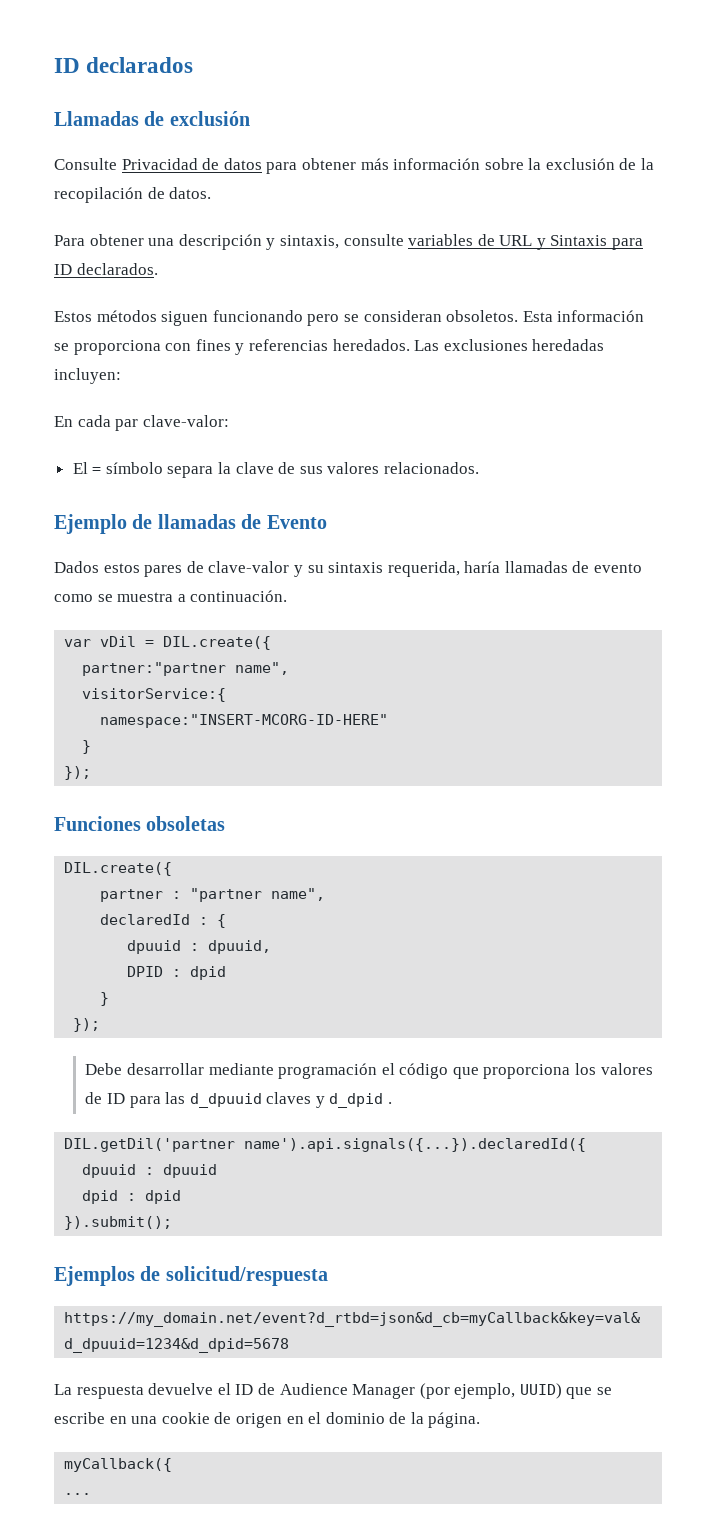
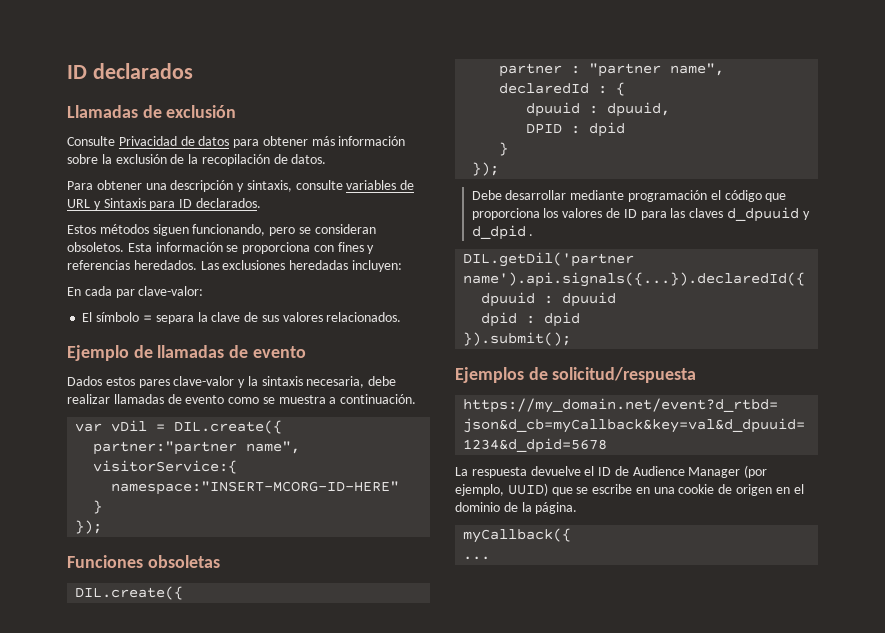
[212,310,303,322] funcionando -> [192,224,266,236] funcionando,
[92,462,163,474] = símbolo -> [96,312,152,322] símbolo =
[266,515,327,529] Evento -> [252,346,306,358] evento
[186,561,204,573] de -> (170, 383) none
[307,561,501,577] su sintaxis requerida, haría -> [247,376,397,388] [67,394,110,404] la sintaxis necesaria, debe realizar
[189,1092,312,1108] d_dpuuid claves -> [689,207,799,222] claves d_dpuuid

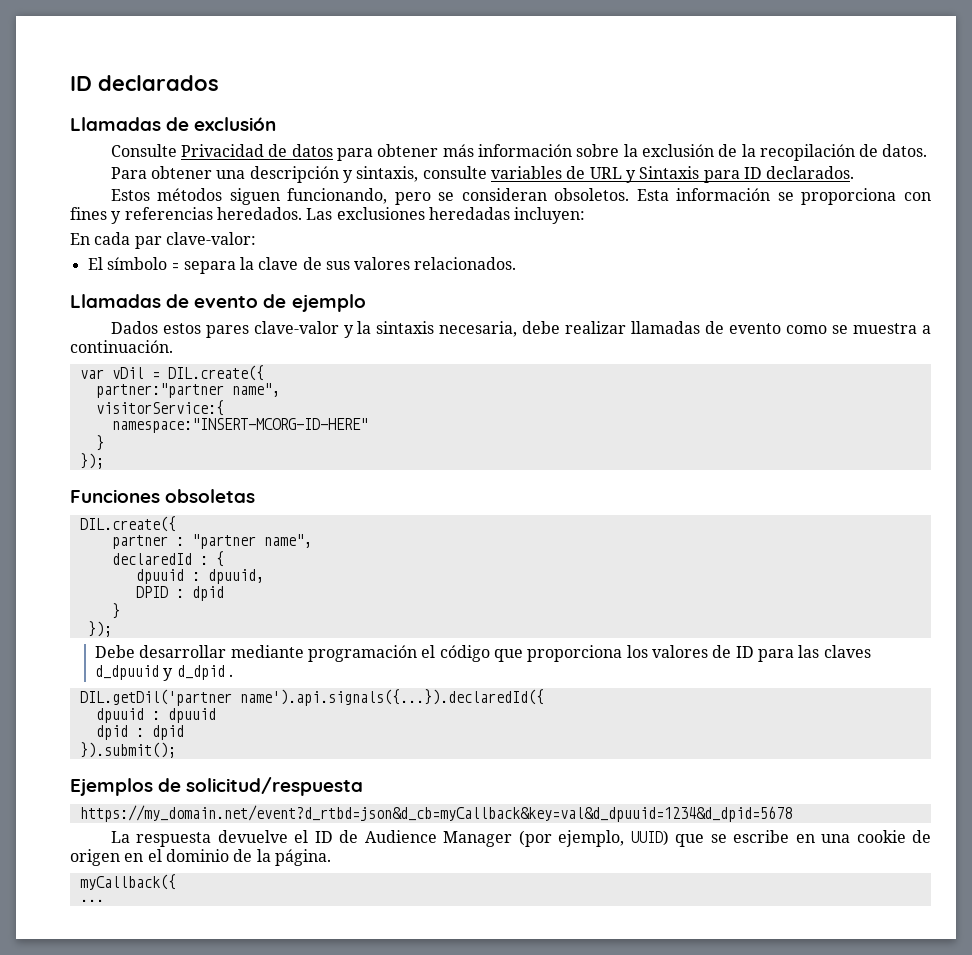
[67,345,306,361] Ejemplo de llamadas de evento -> [70,294,366,312] Llamadas de evento de ejemplo

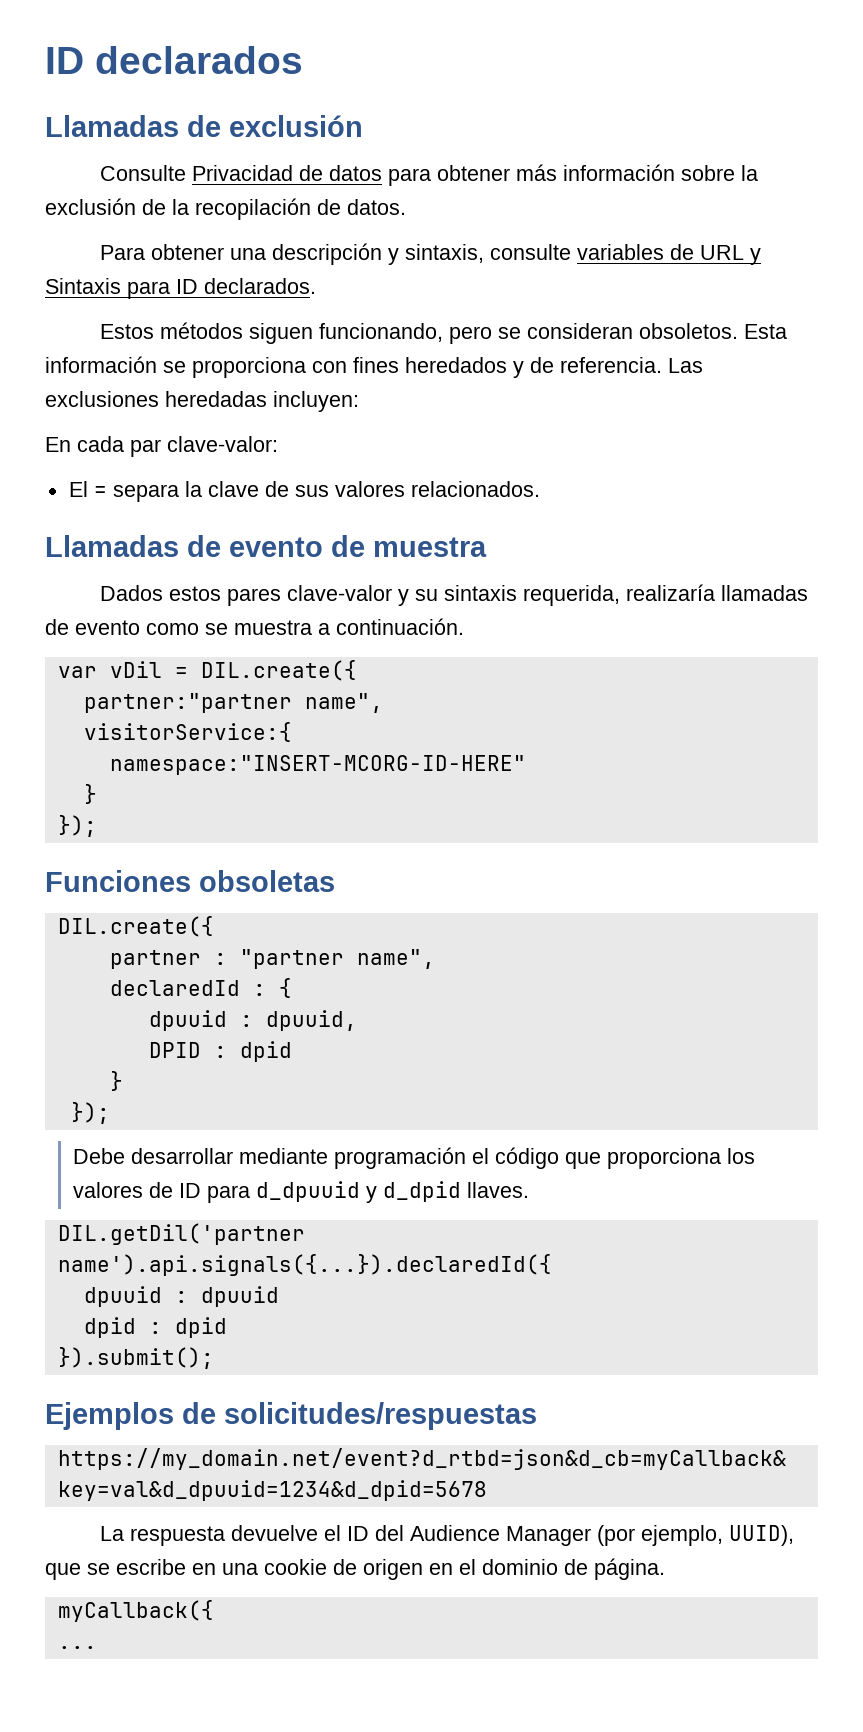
[111,207,302,224] y referencias heredados. -> [405,357,662,378] heredados y de referencia.
[106,257,167,270] símbolo -> (88, 489) none
[291,294,366,312] ejemplo -> [373,537,487,557] muestra
[357,321,627,337] la sintaxis necesaria, debe realizar -> [414,584,715,606] su sintaxis requerida, realizaría
[798,645,871,658] las claves -> (251, 1194) none
[229,674,234,677] . -> [467,1182,530,1198] llaves.
[186,777,364,796] solicitud/respuesta -> [224,1402,537,1430] solicitudes/respuestas
[339,830,359,843] de -> [374,1525,404,1541] del
[630,830,669,846] UUID) -> [728,1525,794,1546] UUID),
[256,849,271,862] la -> (588, 1567) none

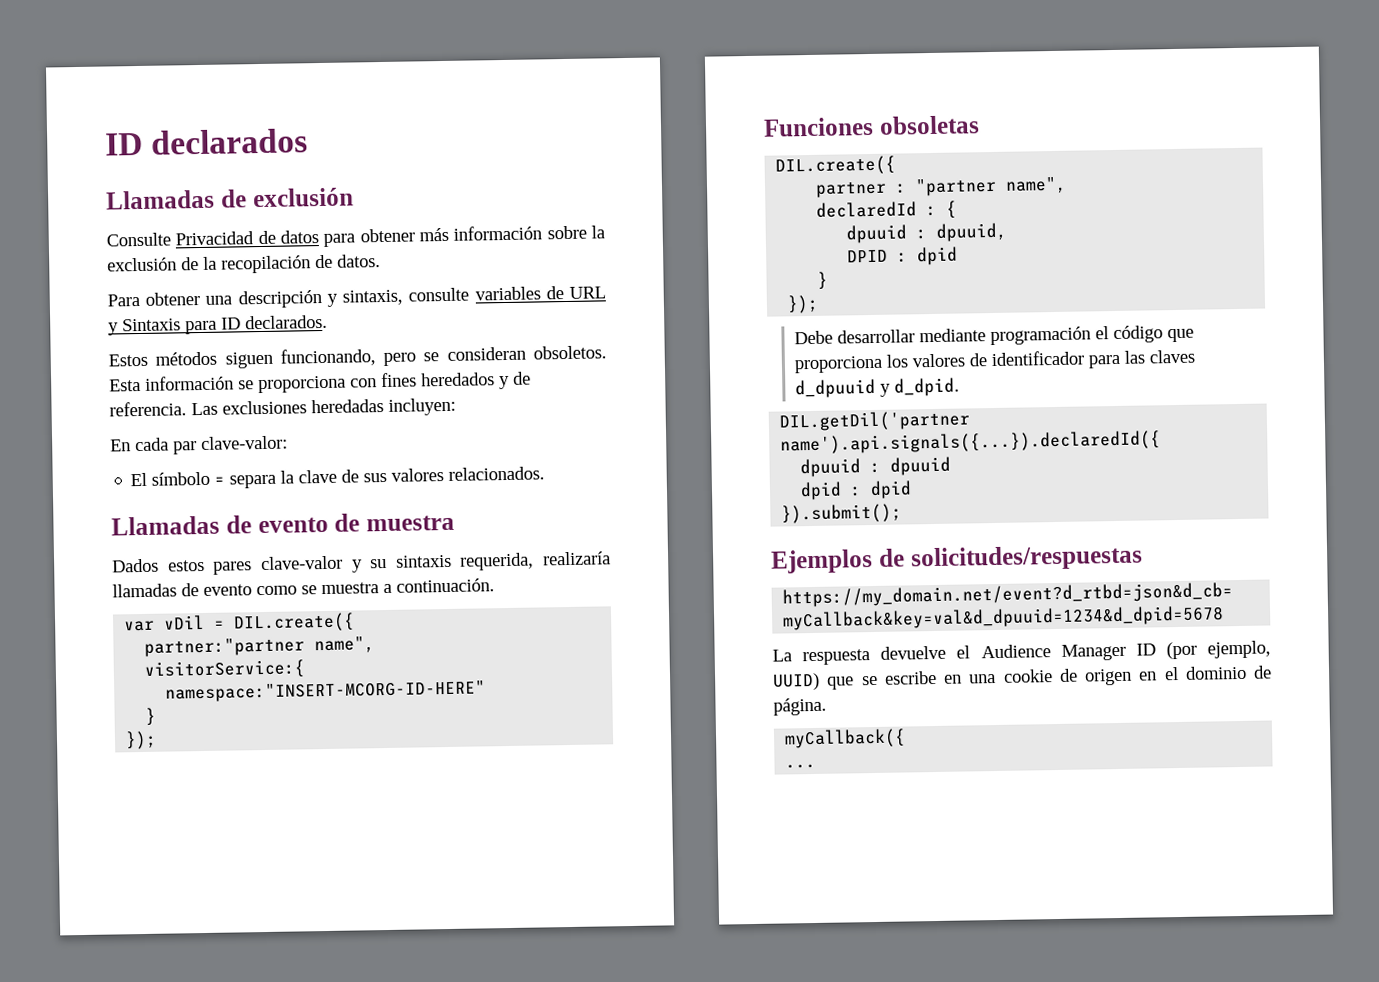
(88, 489) none -> [151,471,211,486] símbolo
[179,1181,530,1203] ID para d_dpuuid y d_dpid llaves. -> [990,349,1195,369] [794,377,960,399] identificador para las claves d_dpuuid y d_dpid.
[346,1525,404,1541] ID del -> (971, 652) none
(591, 1536) none -> [1135,643,1156,656] ID
[728,1525,794,1546] UUID), -> [773,672,820,691] UUID)

